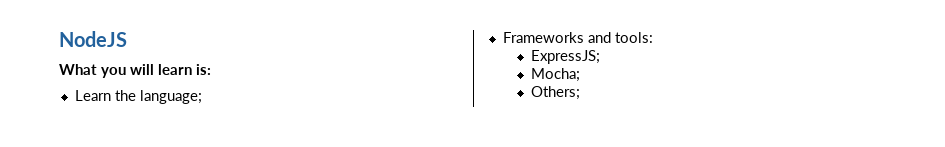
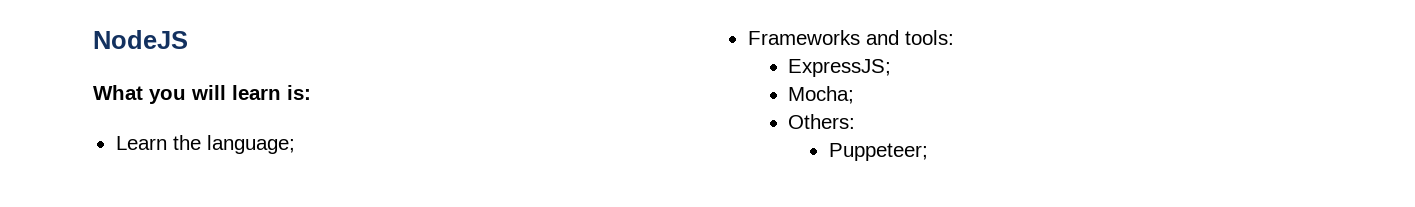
[531,86,581,100] Others; -> [788,114,856,129] [828,143,928,161] Others: // Puppeteer;

